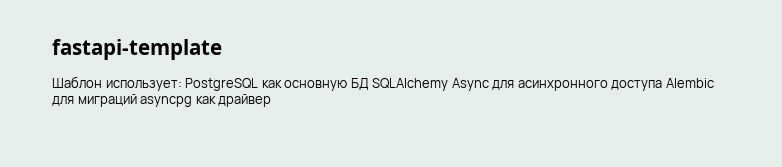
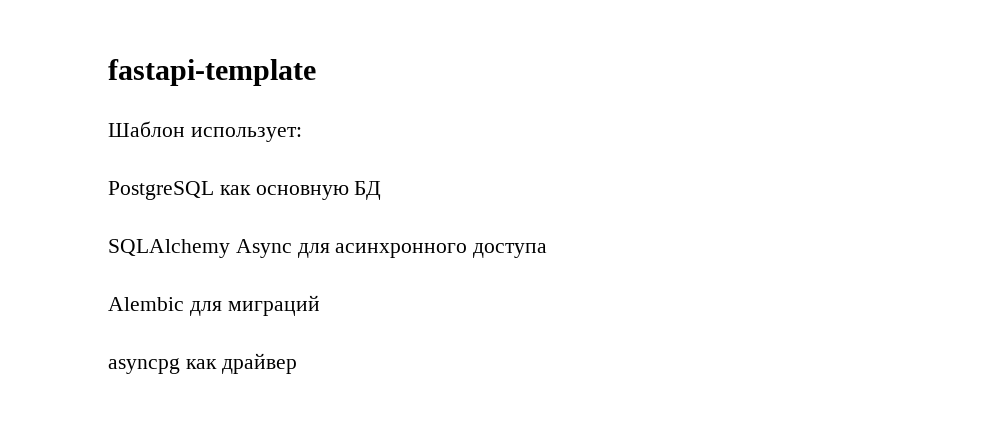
(182, 85) none -> (302, 134) //
(369, 84) none -> (382, 190) //
(663, 85) none -> (548, 250) //
(137, 100) none -> (320, 305) //

